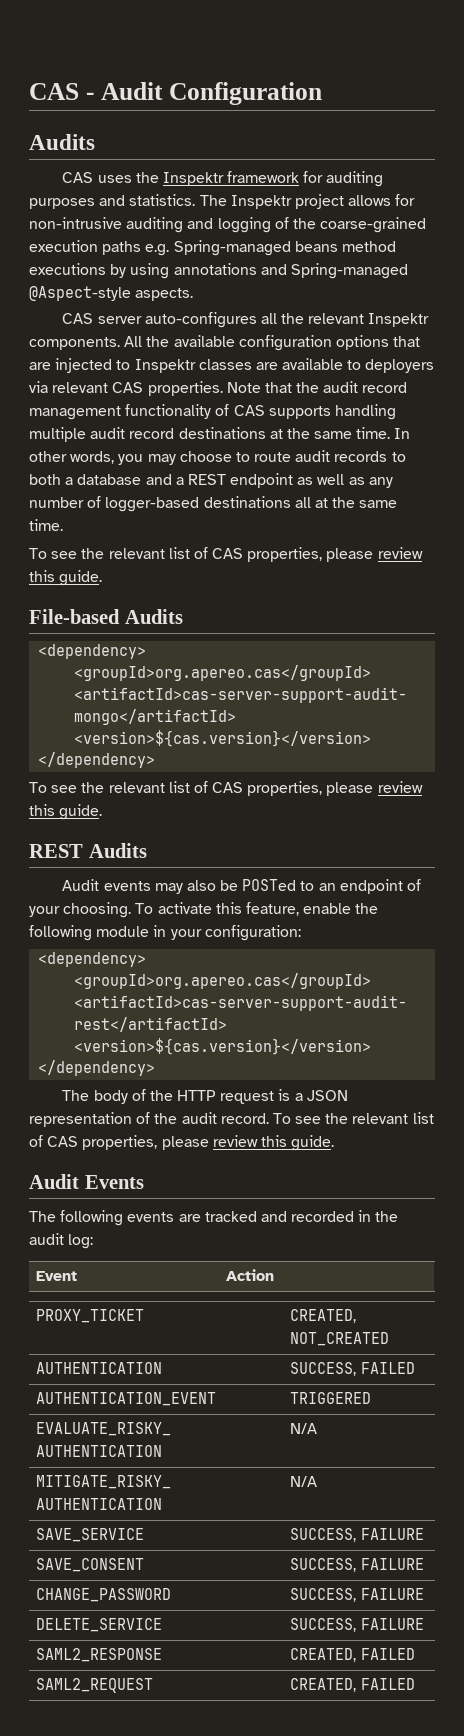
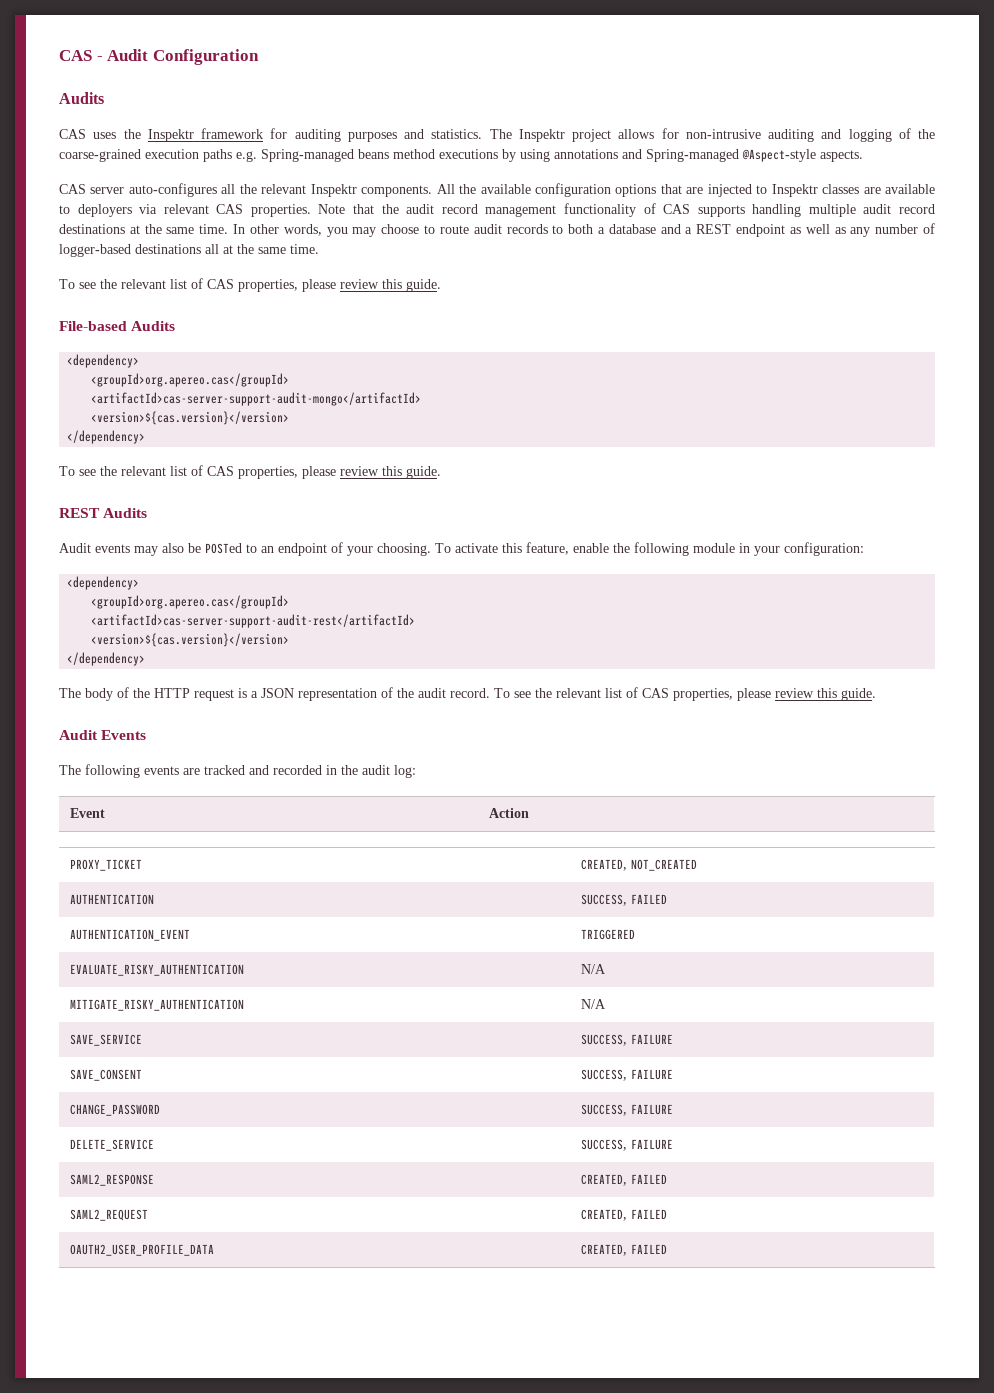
(415, 1684) none -> [70,1244,215,1256] [581,1244,668,1256] // OAUTH2_USER_PROFILE_DATA | CREATED, FAILED

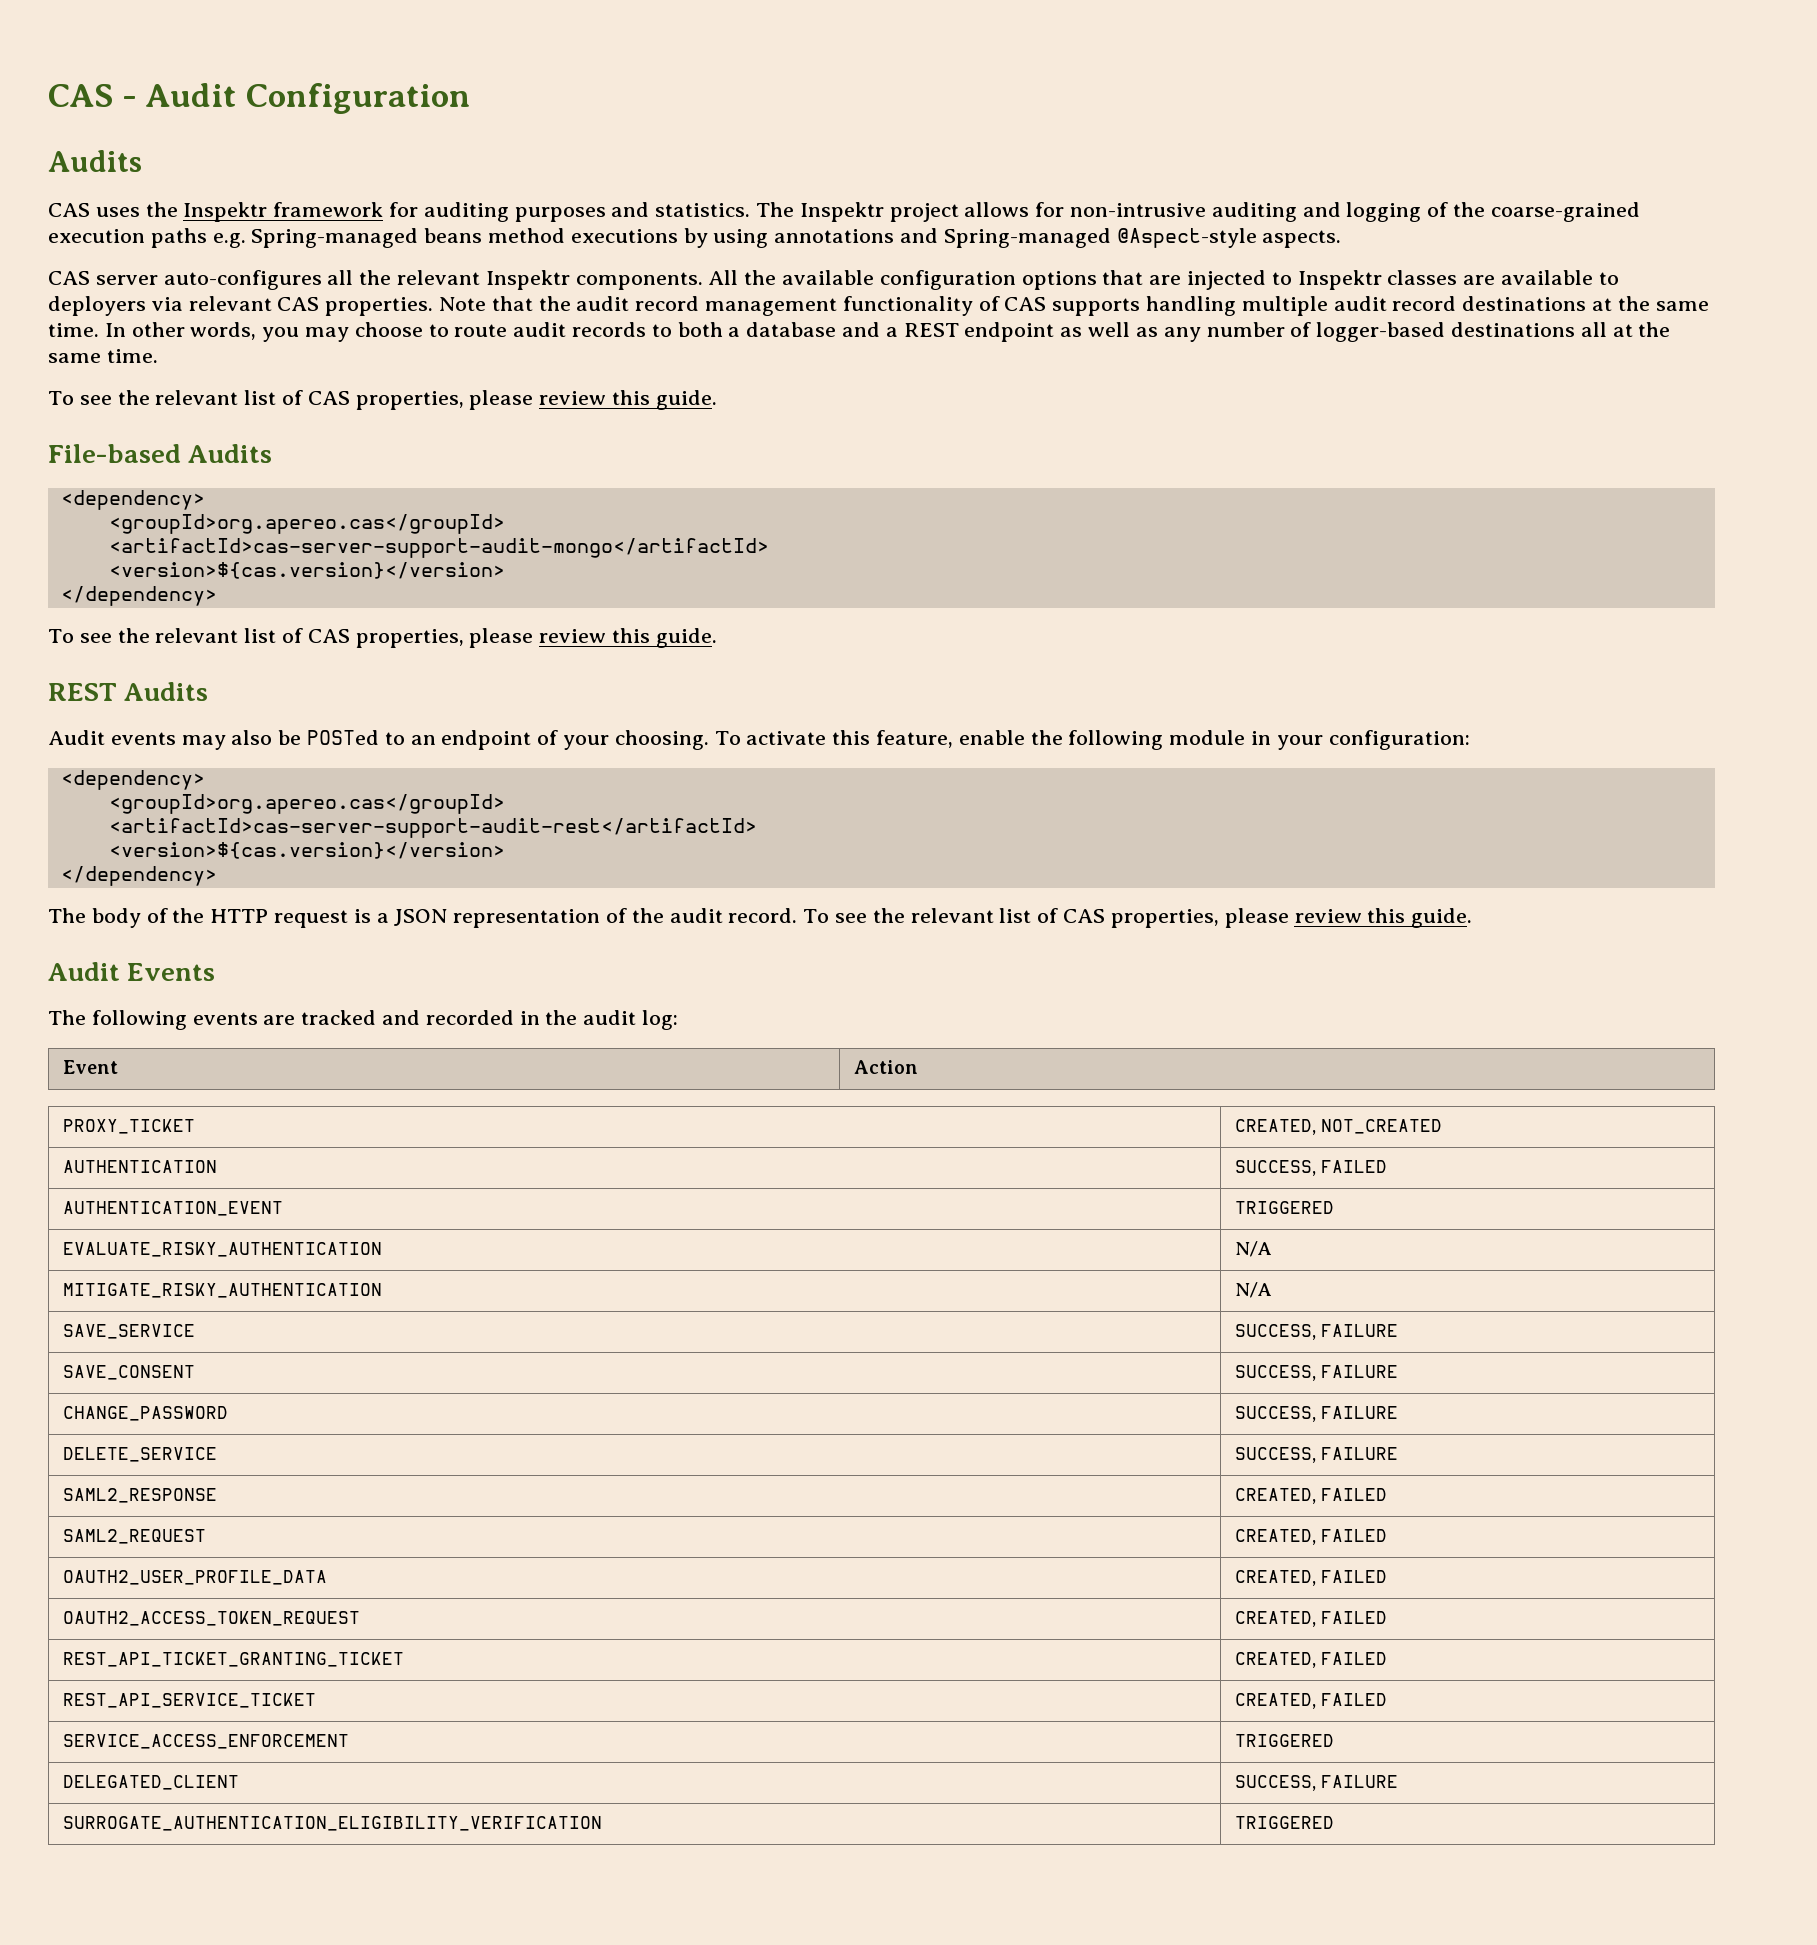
(668, 1249) none -> [62,1611,360,1626] [1234,1611,1388,1627] [62,1652,404,1667] [1234,1652,1388,1668] [62,1693,316,1708] [1234,1693,1388,1709] [62,1734,349,1749] [1234,1734,1334,1747] [62,1775,239,1790] [1234,1775,1399,1791] [62,1816,602,1831] [1234,1816,1334,1829] // OAUTH2_ACCESS_TOKEN_REQUEST | CREATED, FAILED // REST_API_TICKET_GRANTING_TICKET | CREATED, FAILED // REST_API_SERVICE_TICKET | CREATED, FAILED // SERVICE_ACCESS_ENFORCEMENT | TRIGGERED // DELEGATED_CLIENT | SUCCESS, FAILURE // SURROGATE_AUTHENTICATION_ELIGIBILITY_VERIFICATION | TRIGGERED

